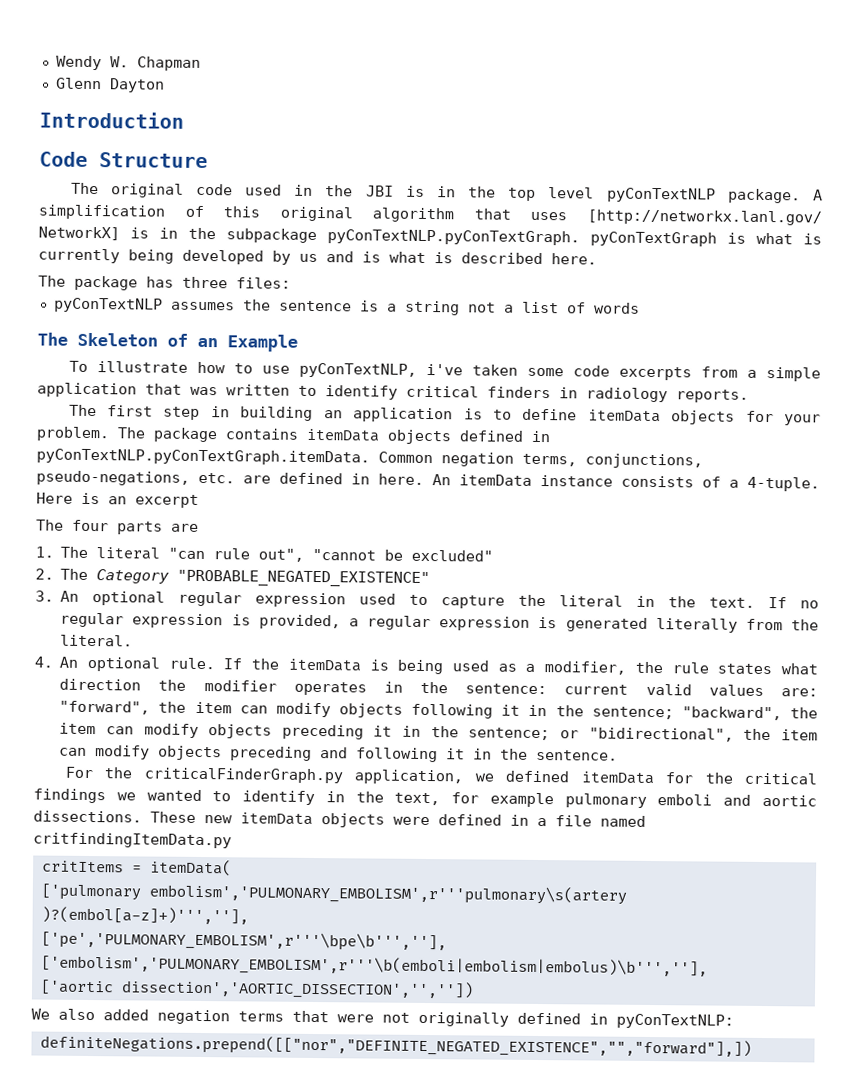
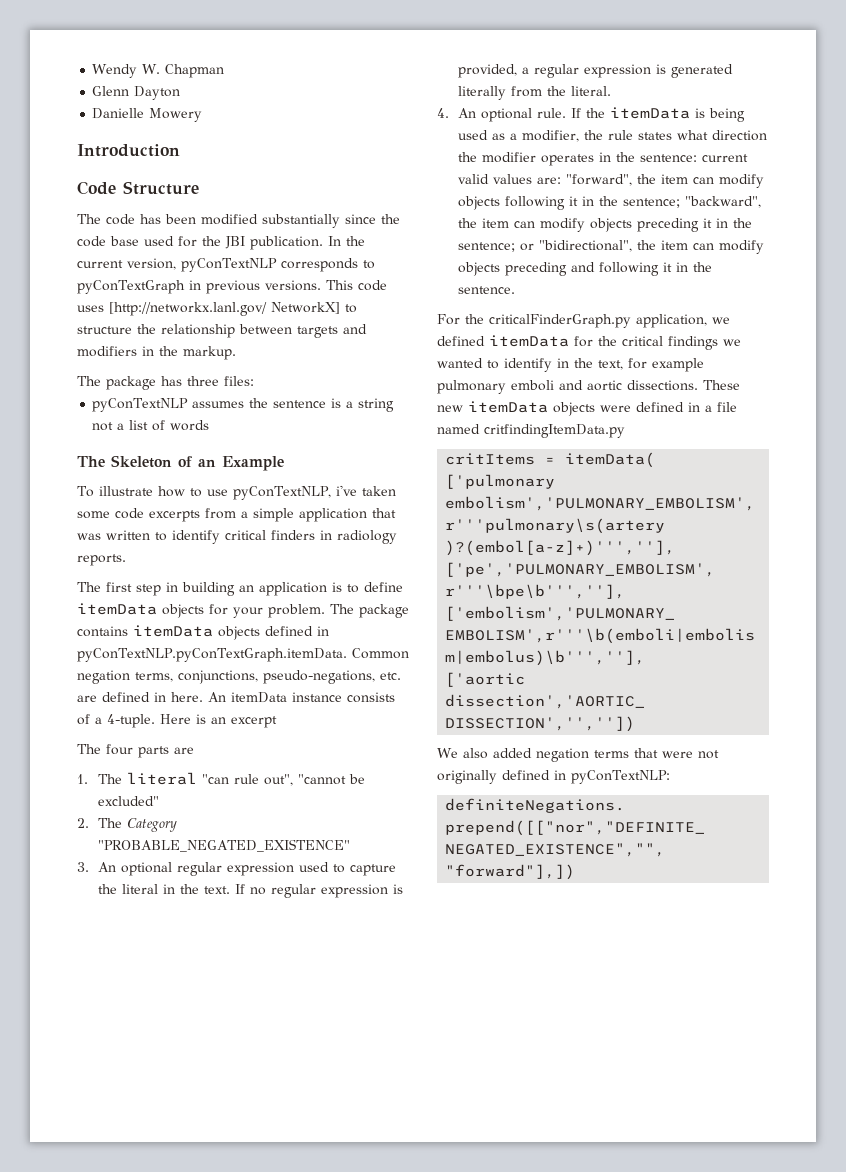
(165, 85) none -> [92,108,203,122] // Danielle Mowery
[110,183,823,204] [38,204,822,226] [38,226,822,247] [38,248,597,265] original code used in the JBI is in the top level pyConTextNLP package. A simplification of this original algorithm that uses [http://networkx.lanl.gov/ NetworkX] is in the subpackage pyConTextNLP.pyConTextGraph. pyConTextGraph is what is currently being developed by us and is what is described here. -> [106,214,400,228] [77,236,365,250] [77,258,375,272] [77,280,387,294] [77,302,357,316] [77,324,367,338] [77,346,236,360] code has been modified substantially since the code base used for the JBI publication. In the current version, pyConTextNLP corresponds to pyConTextGraph in previous versions. This code uses [http://networkx.lanl.gov/ NetworkX] to structure the relationship between targets and modifiers in the markup.

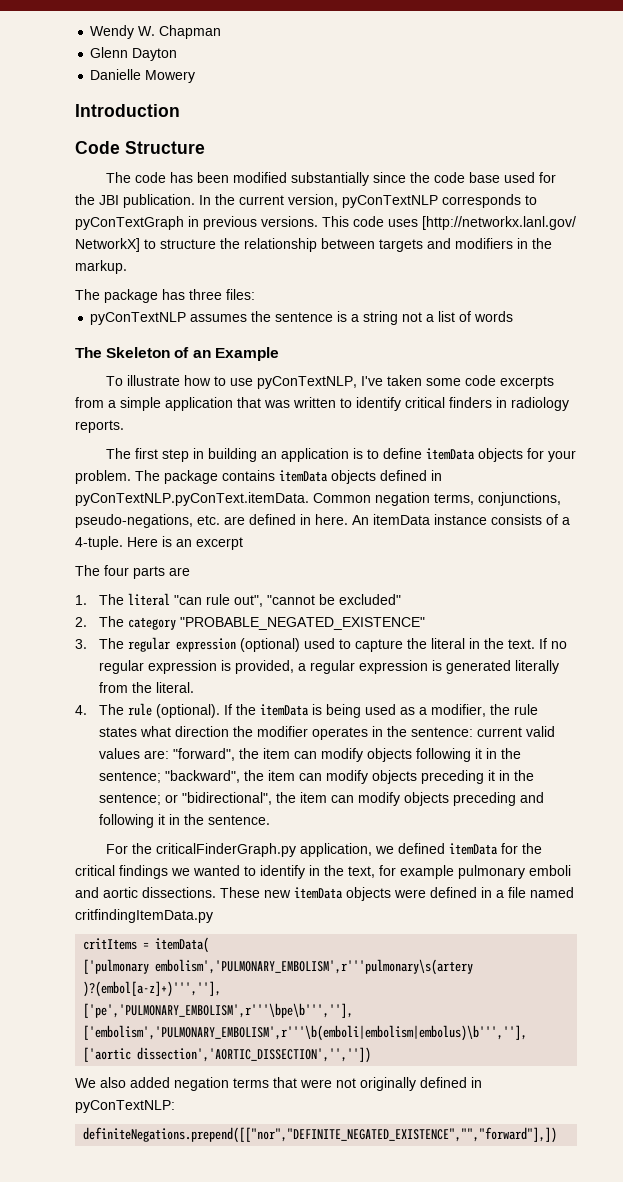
[335,485,357,496] i've -> [360,376,383,386] I've
[77,648,347,662] pyConTextNLP.pyConTextGraph.itemData. -> [75,492,309,506] pyConTextNLP.pyConText.itemData.
[127,818,178,832] Category -> [127,617,176,630] category
[98,862,295,876] An optional regular expression -> [98,637,300,652] The regular expression (optional)
[458,108,567,122] An optional rule. -> [98,703,220,718] The rule (optional).

